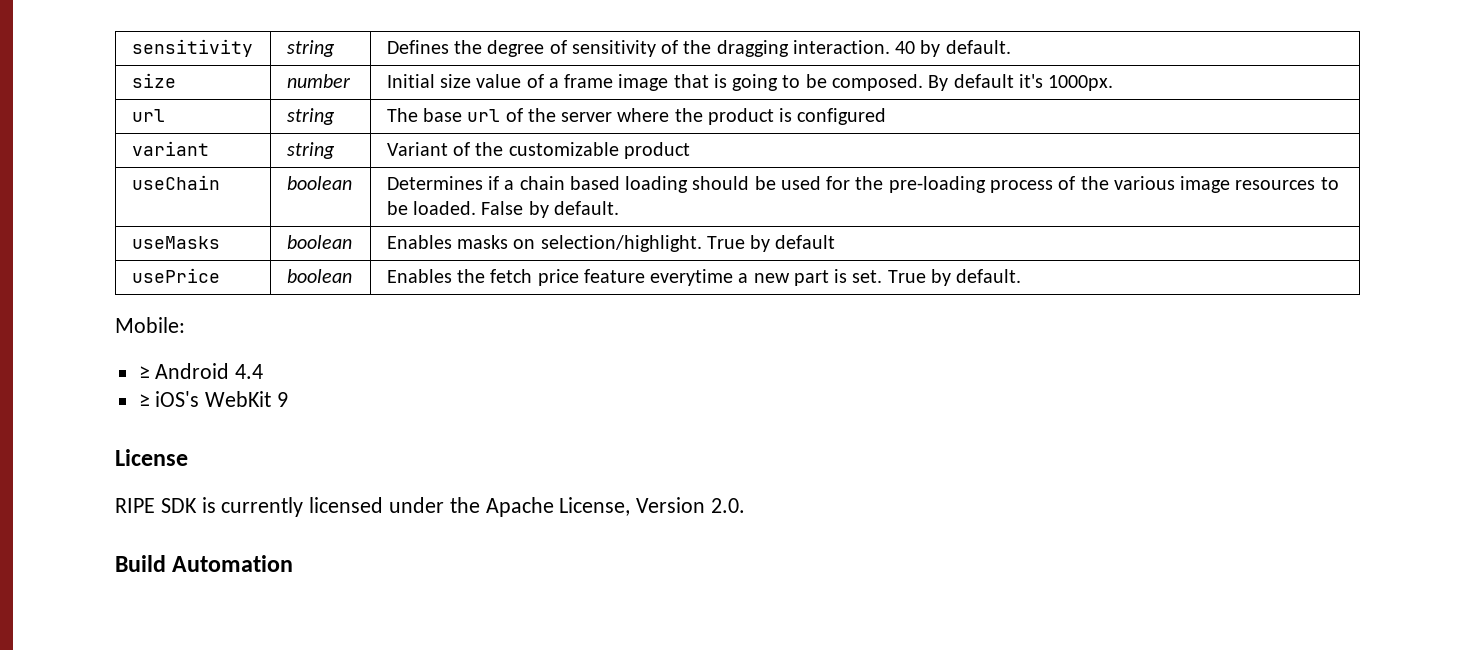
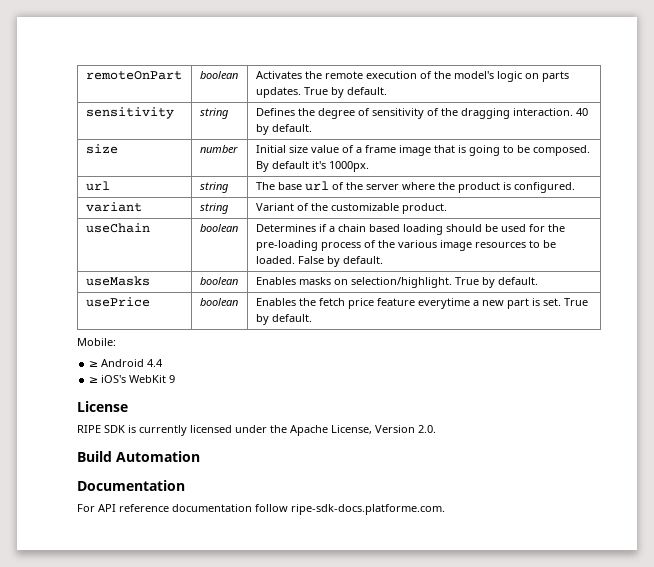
(131, 48) none -> [85,71,182,80] [199,71,238,79] [255,71,569,82] [255,87,387,98] remoteOnPart | boolean | Activates the remote execution of the model's logic on parts updates. True by default. //
[797,108,887,125] configured -> [513,182,575,193] configured.
[623,142,690,159] product -> [401,203,447,214] product.
[775,235,836,249] default -> [497,277,538,285] default.
(294, 563) none -> [77,480,185,491] [77,504,445,515] // Documentation // For API reference documentation follow ripe-sdk-docs.platforme.com.

